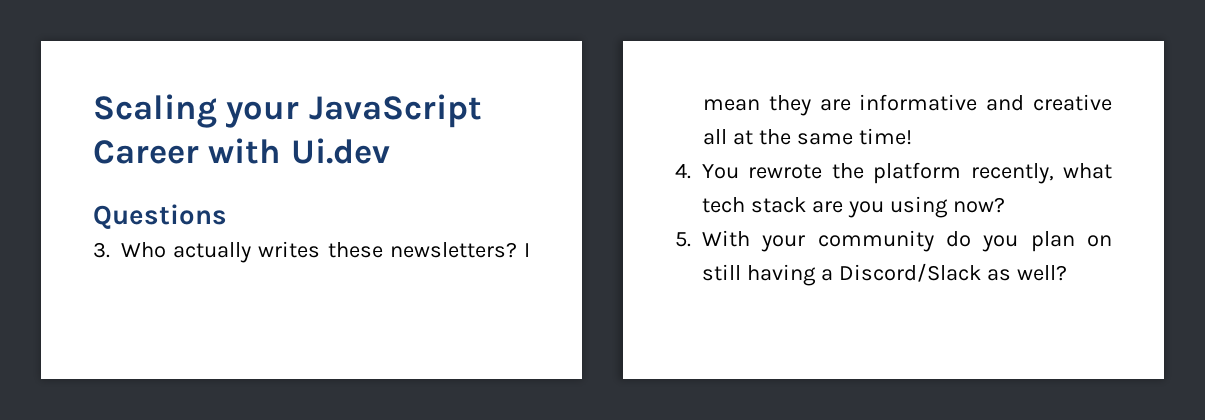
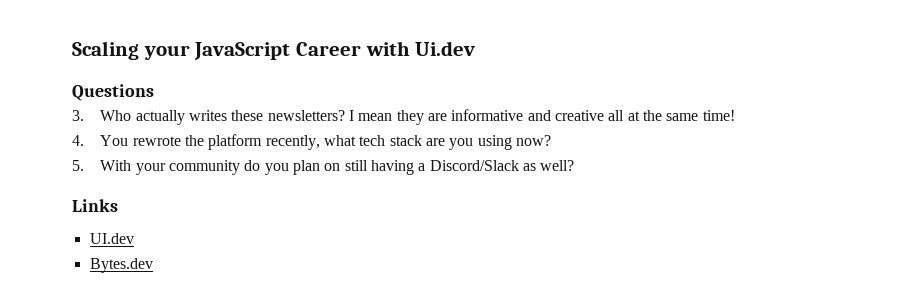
(1067, 273) none -> [72,199,118,212] [89,233,134,244] [89,258,153,273] // Links // UI.dev // Bytes.dev

